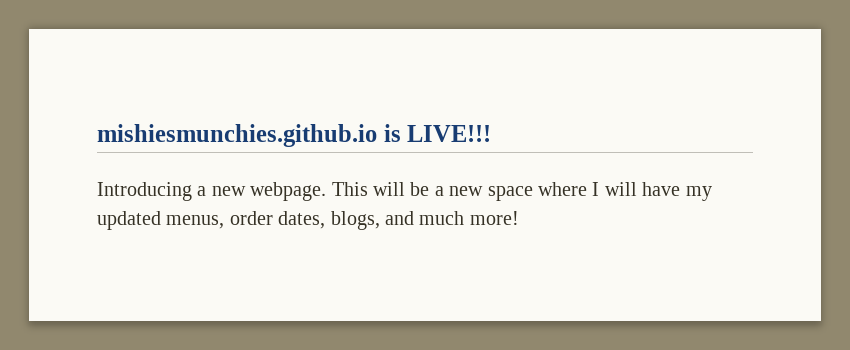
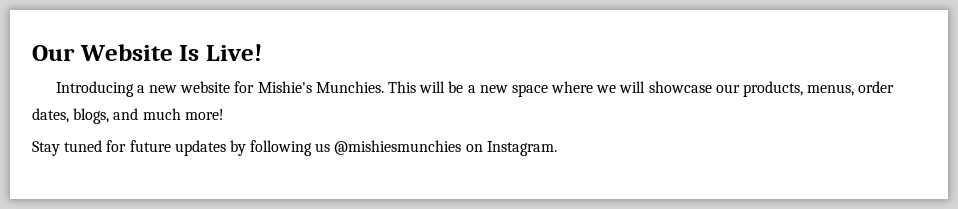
[97,124,492,147] mishiesmunchies.github.io is LIVE!!! -> [32,44,262,61] Our Website Is Live!
[250,182,327,201] webpage. -> [180,81,384,93] website for Mishie's Munchies.
[592,182,712,201] [97,211,161,230] I will have my updated -> [596,81,803,97] we will showcase our products,
(519, 218) none -> [32,140,557,156] // Stay tuned for future updates by following us @mishiesmunchies on Instagram.

